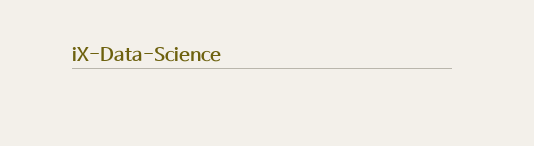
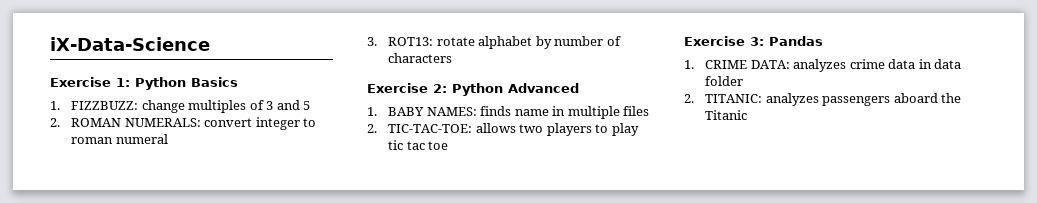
(221, 54) none -> [50,77,238,90] [50,100,311,113] [50,117,317,130] [71,134,168,144] [367,36,621,49] [388,53,453,63] [367,83,579,96] [367,106,650,119] [367,123,639,136] [388,140,449,150] [684,36,823,46] [684,59,962,72] [705,76,744,86] [684,93,962,106] [705,110,748,120] // Exercise 1: Python Basics // 1. FIZZBUZZ: change multiples of 3 and 5 // 2. ROMAN NUMERALS: convert integer to roman numeral // 3. ROT13: rotate alphabet by number of characters // Exercise 2: Python Advanced // 1. BABY NAMES: finds name in multiple files // 2. TIC-TAC-TOE: allows two players to play tic tac toe // Exercise 3: Pandas // 1. CRIME DATA: analyzes crime data in data folder // 2. TITANIC: analyzes passengers aboard the Titanic

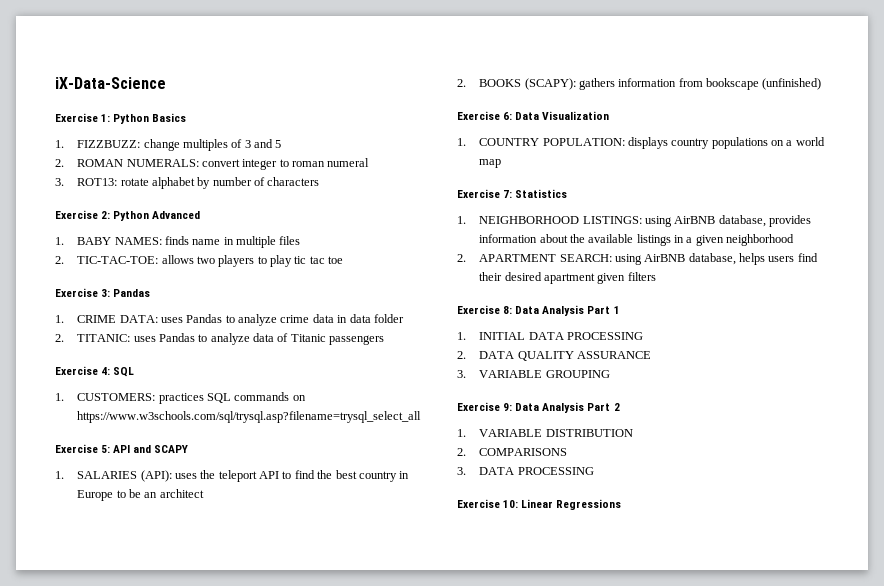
[793,59,847,72] analyzes -> [160,314,278,326] uses Pandas to analyze
[765,93,962,106] [705,110,748,120] analyzes passengers aboard the Titanic -> [133,333,385,345] [55,366,135,377] [55,392,306,404] [77,411,422,423] [55,444,189,453] [55,470,410,482] [77,489,204,501] [457,78,822,90] [457,111,610,120] [457,137,825,149] [479,159,502,168] [457,189,568,198] [457,215,812,227] [479,234,795,246] [457,253,818,265] [479,272,656,284] [457,305,620,316] [457,332,643,340] [457,351,651,361] [457,370,610,378] [457,402,620,413] [457,429,633,437] [457,448,568,456] [457,467,594,475] [457,499,622,510] uses Pandas to analyze data of Titanic passengers // Exercise 4: SQL // 1. CUSTOMERS: practices SQL commands on https://www.w3schools.com/sql/trysql.asp?filename=trysql_select_all // Exercise 5: API and SCAPY // 1. SALARIES (API): uses the teleport API to find the best country in Europe to be an architect // 2. BOOKS (SCAPY): gathers information from bookscape (unfinished) // Exercise 6: Data Visualization // 1. COUNTRY POPULATION: displays country populations on a world map // Exercise 7: Statistics // 1. NEIGHBORHOOD LISTINGS: using AirBNB database, provides information about the available listings in a given neighborhood // 2. APARTMENT SEARCH: using AirBNB database, helps users find their desired apartment given filters // Exercise 8: Data Analysis Part 1 // 1. INITIAL DATA PROCESSING // 2. DATA QUALITY ASSURANCE // 3. VARIABLE GROUPING // Exercise 9: Data Analysis Part 2 // 1. VARIABLE DISTRIBUTION // 2. COMPARISONS // 3. DATA PROCESSING // Exercise 10: Linear Regressions

